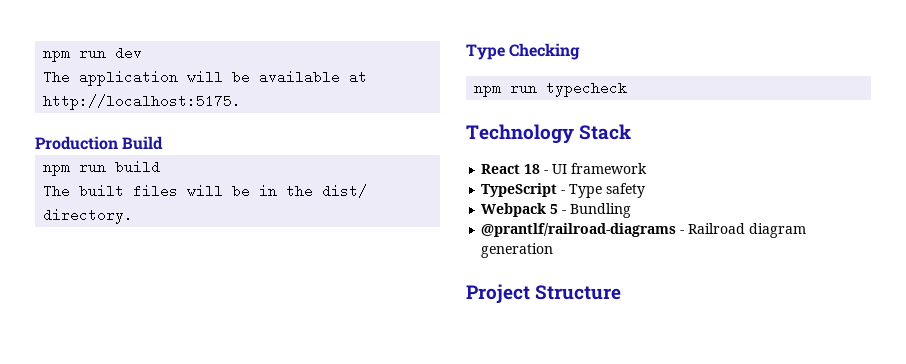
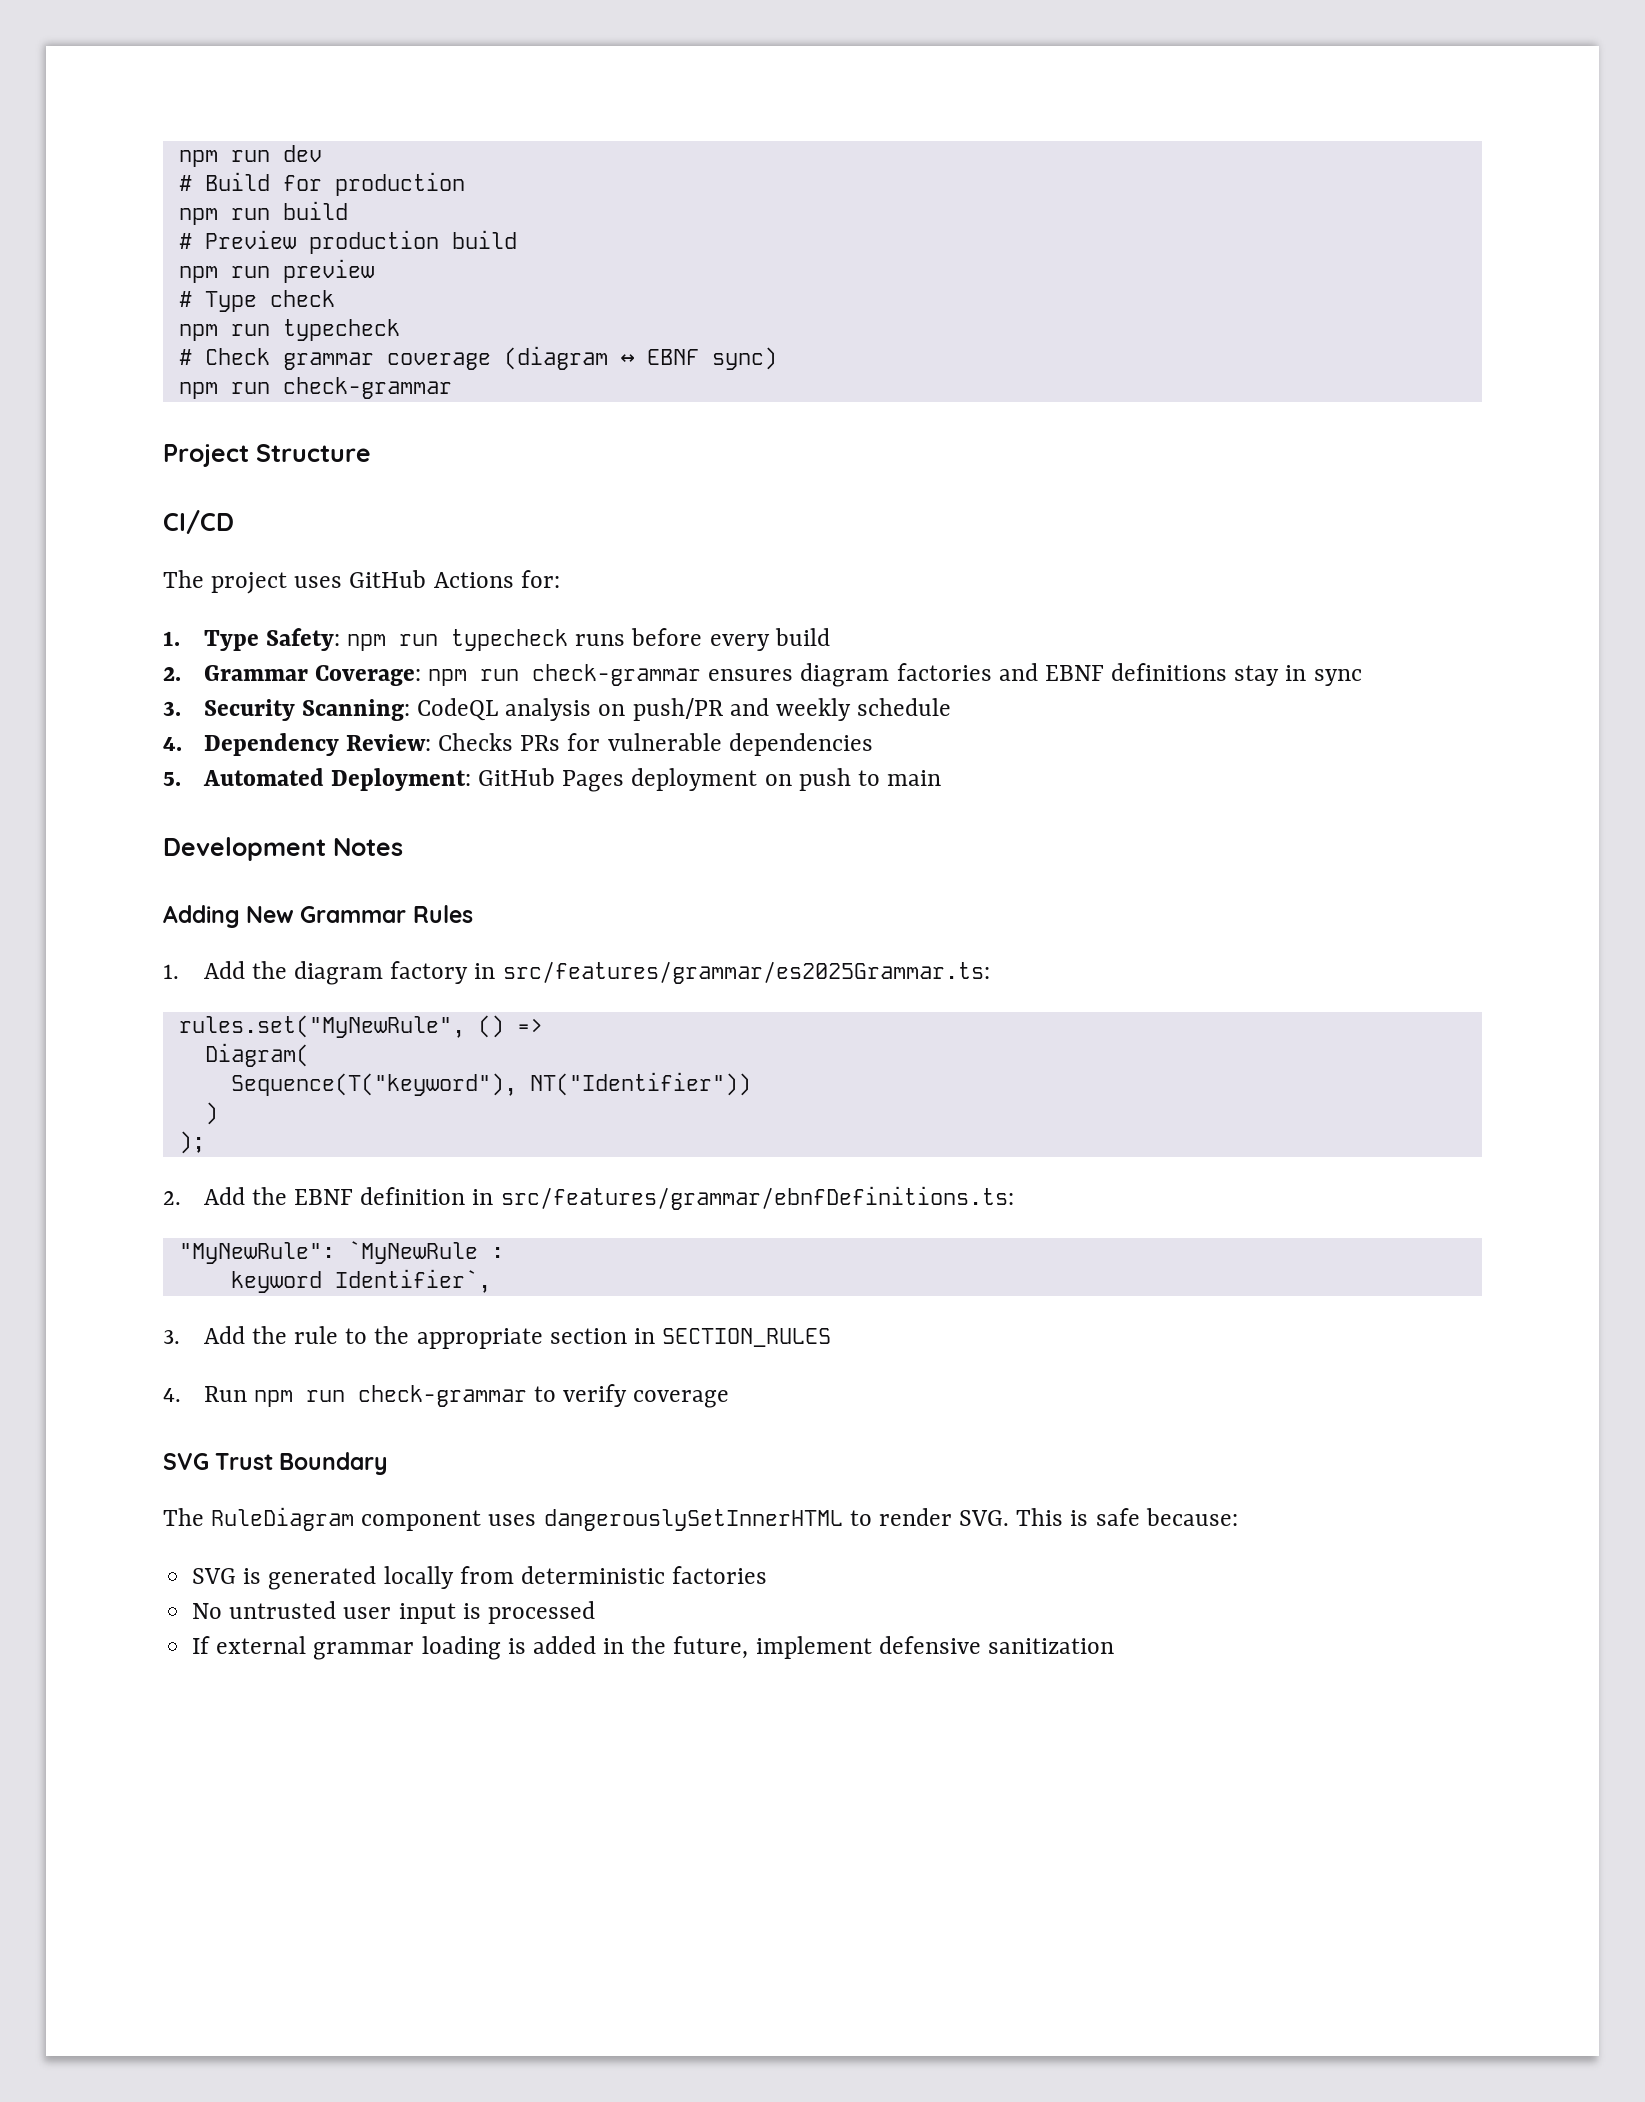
[43,70,368,86] [43,94,242,110] [35,136,118,150] The application will be available at http://localhost:5175. // Production -> [178,175,192,191] #
(164, 143) none -> [282,172,465,196] for production
[43,184,368,198] [43,208,134,224] [466,43,581,60] [474,81,628,97] [466,124,632,144] [481,163,648,174] [481,183,646,198] [481,203,632,218] [481,223,807,238] [481,243,554,258] [466,284,622,304] The built files will be in the dist/ directory. // Type Checking // npm run typecheck // Technology Stack // React 18 - UI framework // TypeScript - Type safety // Webpack 5 - Bundling // @prantlf/railroad-diagrams - Railroad diagram generation // Project Structure -> [178,230,517,254] [178,259,374,283] [178,290,335,312] [178,319,400,341] [178,346,777,370] [178,377,452,399] [163,444,371,467] [163,510,234,534] [163,570,560,594] [163,628,830,651] [163,663,1362,687] [163,698,952,721] [163,733,873,756] [163,768,942,792] [163,837,403,861] [163,905,473,928] [163,961,990,985] [178,1015,543,1038] [204,1043,309,1067] [230,1072,751,1096] [204,1102,218,1125] [178,1131,205,1154] [163,1186,1014,1210] [178,1241,504,1264] [230,1269,491,1293] [163,1326,832,1349] [163,1384,730,1408] [163,1452,389,1475] [163,1507,1238,1531] [192,1566,768,1590] [192,1601,595,1624] [192,1636,1114,1660] # Preview production build // npm run preview // # Type check // npm run typecheck // # Check grammar coverage (diagram ↔ EBNF sync) // npm run check-grammar // Project Structure // CI/CD // The project uses GitHub Actions for: // 1. Type Safety: npm run typecheck runs before every build // 2. Grammar Coverage: npm run check-grammar ensures diagram factories and EBNF definitions stay in sync // 3. Security Scanning: CodeQL analysis on push/PR and weekly schedule // 4. Dependency Review: Checks PRs for vulnerable dependencies // 5. Automated Deployment: GitHub Pages deployment on push to main // Development Notes // Adding New Grammar Rules // 1. Add the diagram factory in src/features/grammar/es2025Grammar.ts: // rules.set("MyNewRule", () => // Diagram( // Sequence(T("keyword"), NT("Identifier")) // ) // ); // 2. Add the EBNF definition in src/features/grammar/ebnfDefinitions.ts: // "MyNewRule": `MyNewRule : // keyword Identifier`, // 3. Add the rule to the appropriate section in SECTION_RULES // 4. Run npm run check-grammar to verify coverage // SVG Trust Boundary // The RuleDiagram component uses dangerouslySetInnerHTML to render SVG. This is safe because: // SVG is generated locally from deterministic factories // No untrusted user input is processed // If external grammar loading is added in the future, implement defensive sanitization

